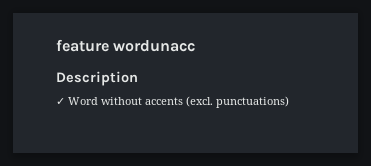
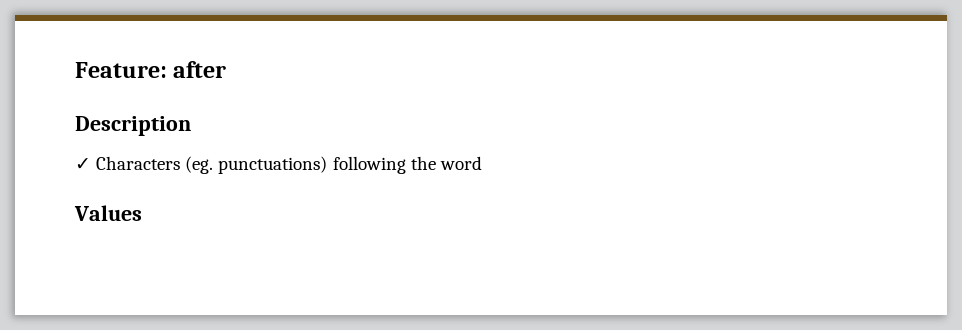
[56,39,196,52] feature wordunacc -> [75,61,227,78] Feature: after
[68,96,289,108] Word without accents (excl. punctuations) -> [96,156,482,174] [74,205,142,221] Characters (eg. punctuations) following the word // Values

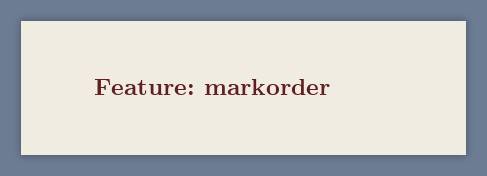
[173,61,227,78] [75,116,191,136] [75,156,482,174] [74,205,142,221] after // Description // ✓ Characters (eg. punctuations) following the word // Values -> [204,79,330,95] markorder

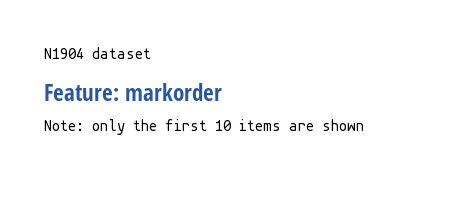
(94, 87) none -> [44,47,151,59] N1904 dataset //
(330, 87) none -> [44,119,364,135] // Note: only the first 10 items are shown

